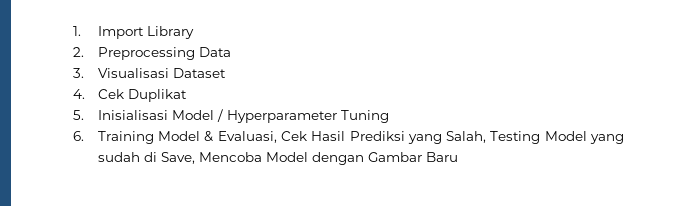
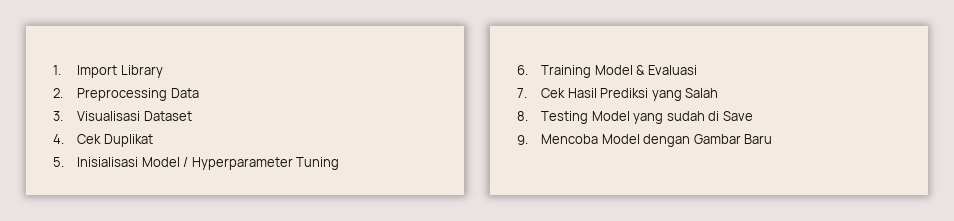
[217,131,277,143] Evaluasi, -> [647,65,697,75] [517,88,527,98] Evaluasi // 7.
[446,131,487,143] Salah, -> [685,88,719,98] [517,111,528,121] Salah // 8.
[160,152,195,164] Save, -> [722,111,753,121] [517,135,528,145] Save // 9.

